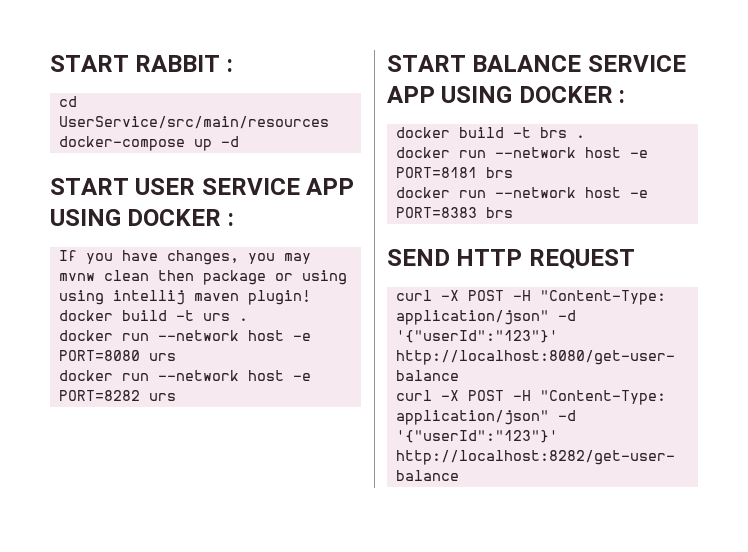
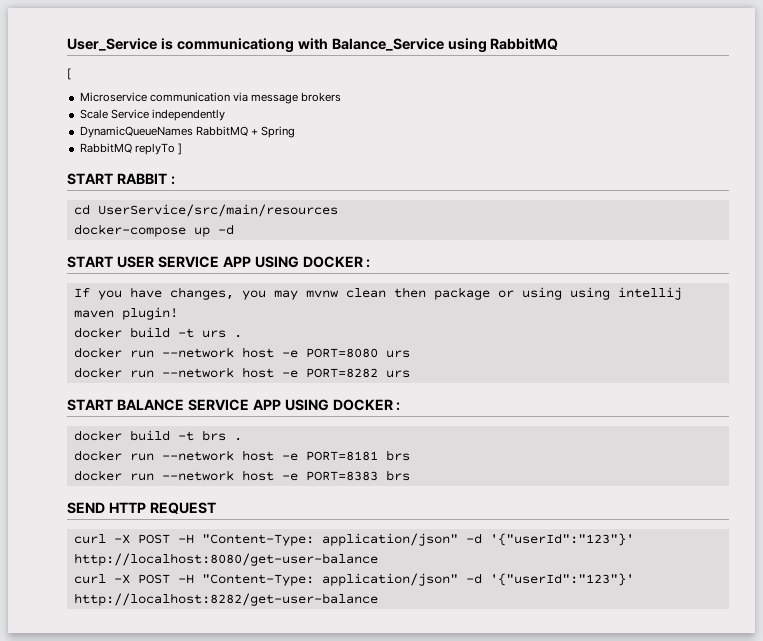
(50, 63) none -> [67,38,559,53] [67,68,71,80] [79,92,342,104] [79,109,225,121] [79,126,295,138] [79,143,182,155] User_Service is communicationg with Balance_Service using RabbitMQ // [ // Microservice communication via message brokers // Scale Service independently // DynamicQueueNames RabbitMQ + Spring // RabbitMQ replyTo ] //

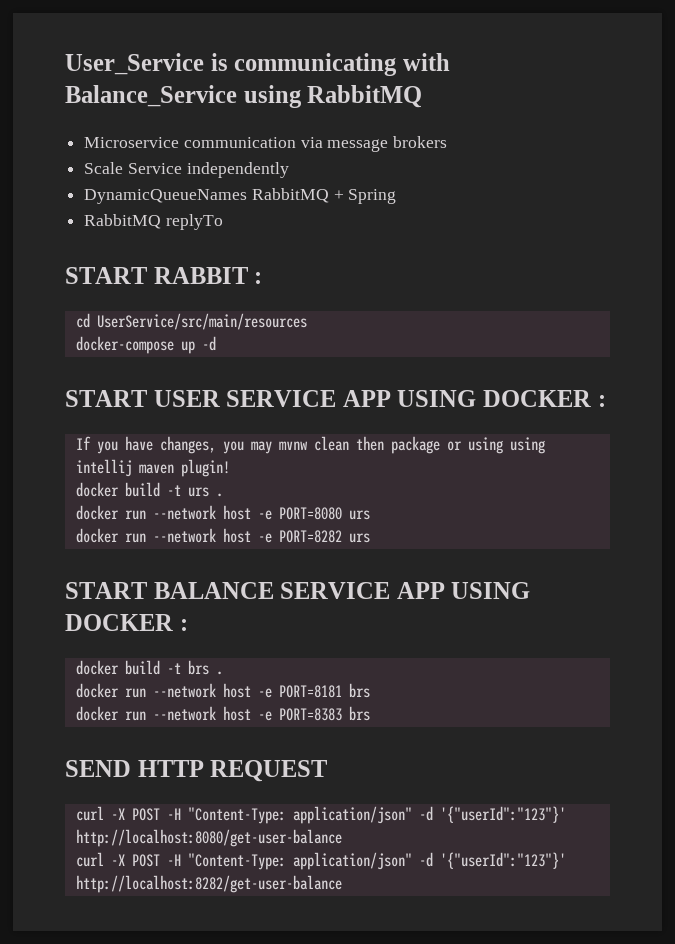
[176,38,294,53] communicationg -> [234,53,398,76] communicating
[67,68,71,80] // [ -> (423, 96) none
[177,143,182,155] ] -> (223, 222) none

